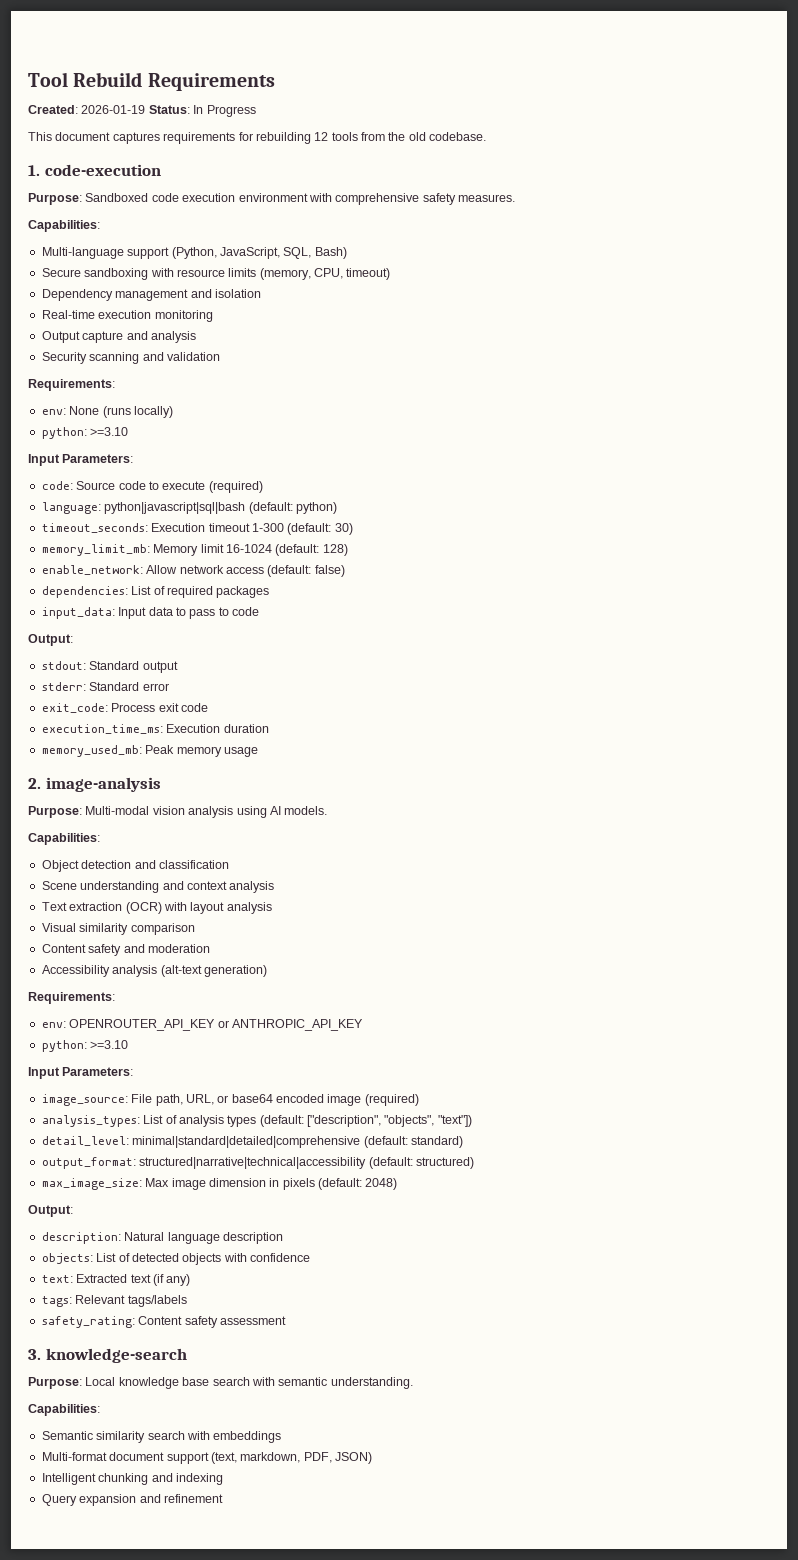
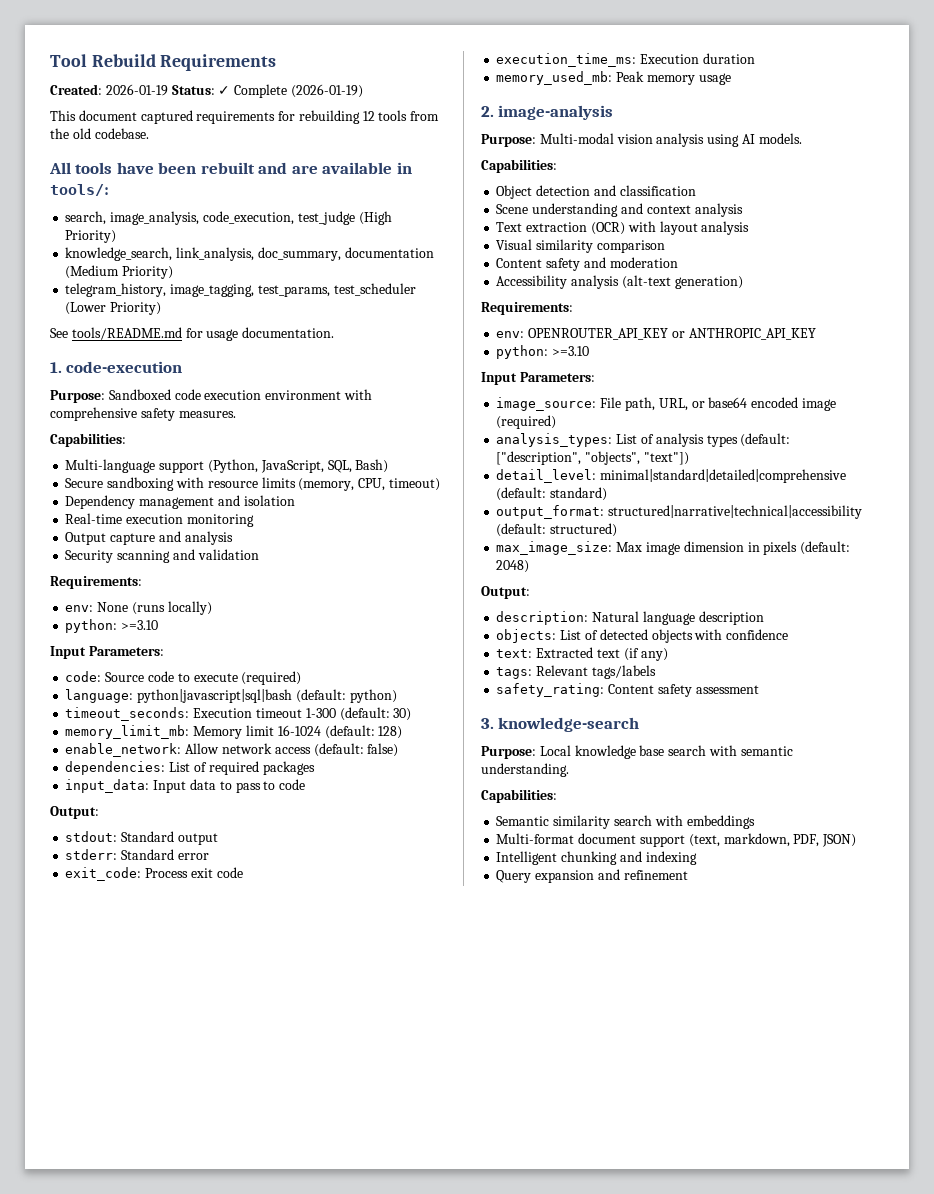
[193,105,256,117] In Progress -> [218,84,363,98] ✓ Complete (2026-01-19)
[112,132,160,144] captures -> [140,110,193,124] captured
(487, 136) none -> [49,162,412,174] [50,184,109,196] [65,211,392,225] [65,230,117,243] [65,247,434,261] [65,265,174,279] [65,283,416,297] [65,302,162,315] [50,327,335,341] // All tools have been rebuilt and are available in tools/: // search, image_analysis, code_execution, test_judge (High Priority) // knowledge_search, link_analysis, doc_summary, documentation (Medium Priority) // telegram_history, image_tagging, test_params, test_scheduler (Lower Priority) // See tools/README.md for usage documentation.

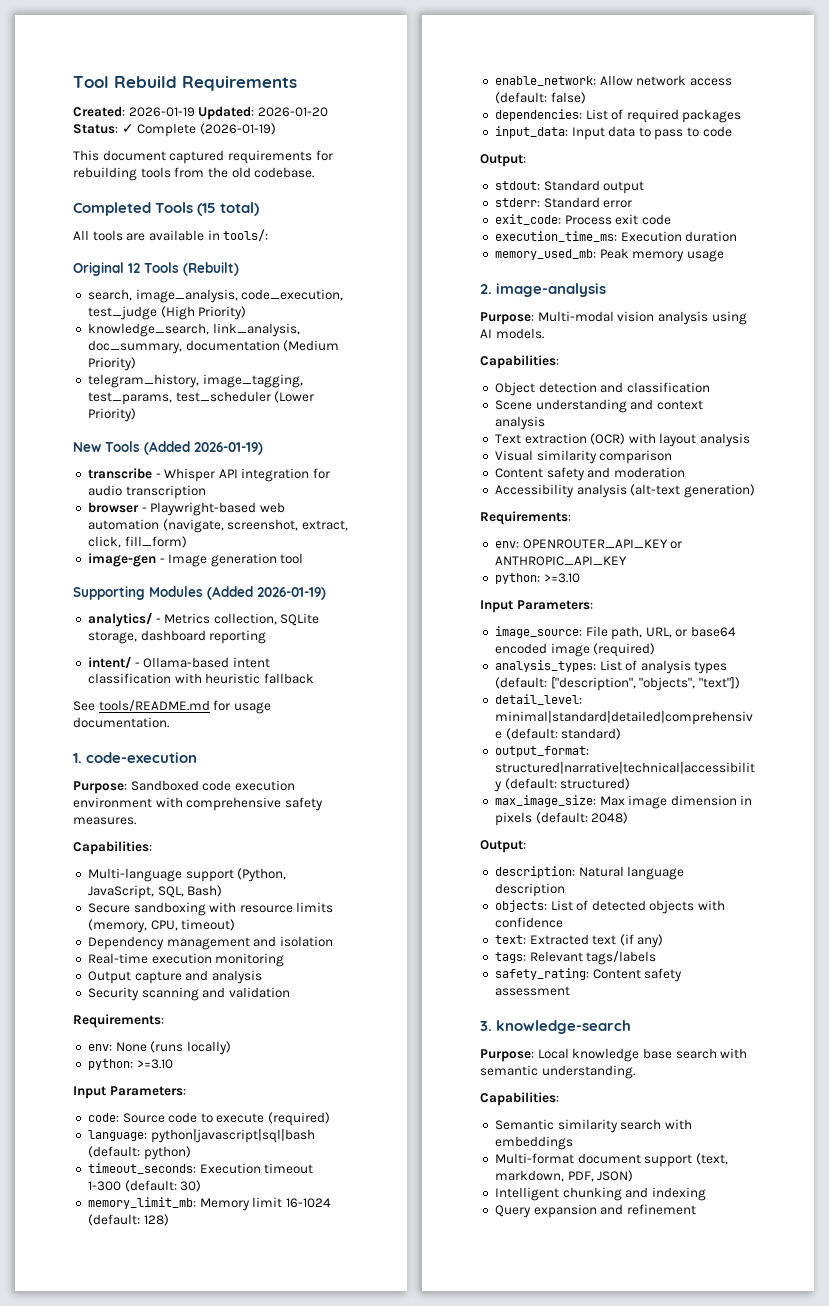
(168, 90) none -> [198,106,328,120] Updated: 2026-01-20
[362,111,375,121] 12 -> (137, 174) none
[49,162,288,174] All tools have been rebuilt and -> [73,202,260,216] [73,230,123,241] Completed Tools (15 total) // All tools
(109, 190) none -> [73,262,239,276] // Original 12 Tools (Rebuilt)
(162, 308) none -> [73,441,263,455] [87,468,331,482] [87,485,206,499] [87,502,285,516] [87,519,348,533] [87,536,187,548] [87,553,304,567] [73,586,326,600] [87,612,320,627] [87,630,267,644] [87,656,270,669] [87,673,314,684] // New Tools (Added 2026-01-19) // transcribe - Whisper API integration for audio transcription // browser - Playwright-based web automation (navigate, screenshot, extract, click, fill_form) // image-gen - Image generation tool // Supporting Modules (Added 2026-01-19) // analytics/ - Metrics collection, SQLite storage, dashboard reporting // intent/ - Ollama-based intent classification with heuristic fallback

